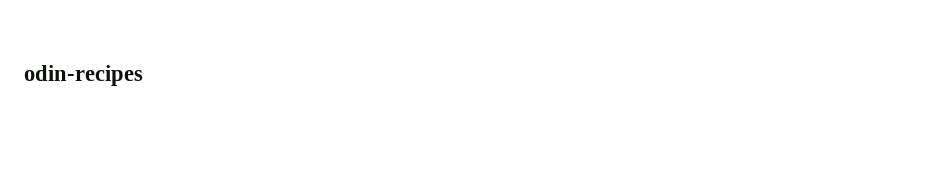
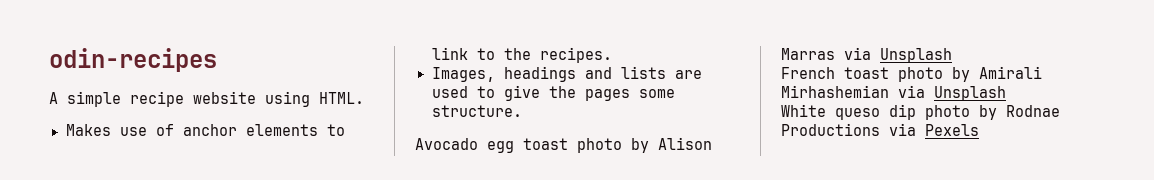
(143, 75) none -> [49,91,364,107] [65,124,345,136] [431,47,612,63] [431,66,702,82] [431,85,675,101] [431,105,522,117] [415,137,712,153] [781,47,952,63] [781,66,1042,82] [781,85,1006,101] [781,104,1060,120] [781,123,979,136] // A simple recipe website using HTML. // Makes use of anchor elements to link to the recipes. // Images, headings and lists are used to give the pages some structure. // Avocado egg toast photo by Alison Marras via Unsplash // French toast photo by Amirali Mirhashemian via Unsplash // White queso dip photo by Rodnae Productions via Pexels

